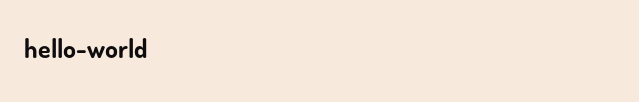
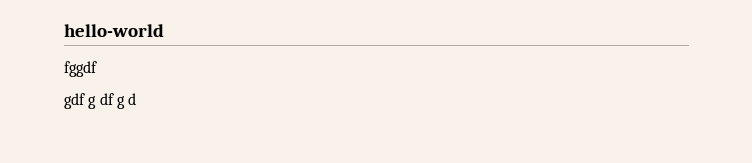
(148, 48) none -> [64,61,97,77] [64,93,137,109] // fggdf // gdf g df g d

